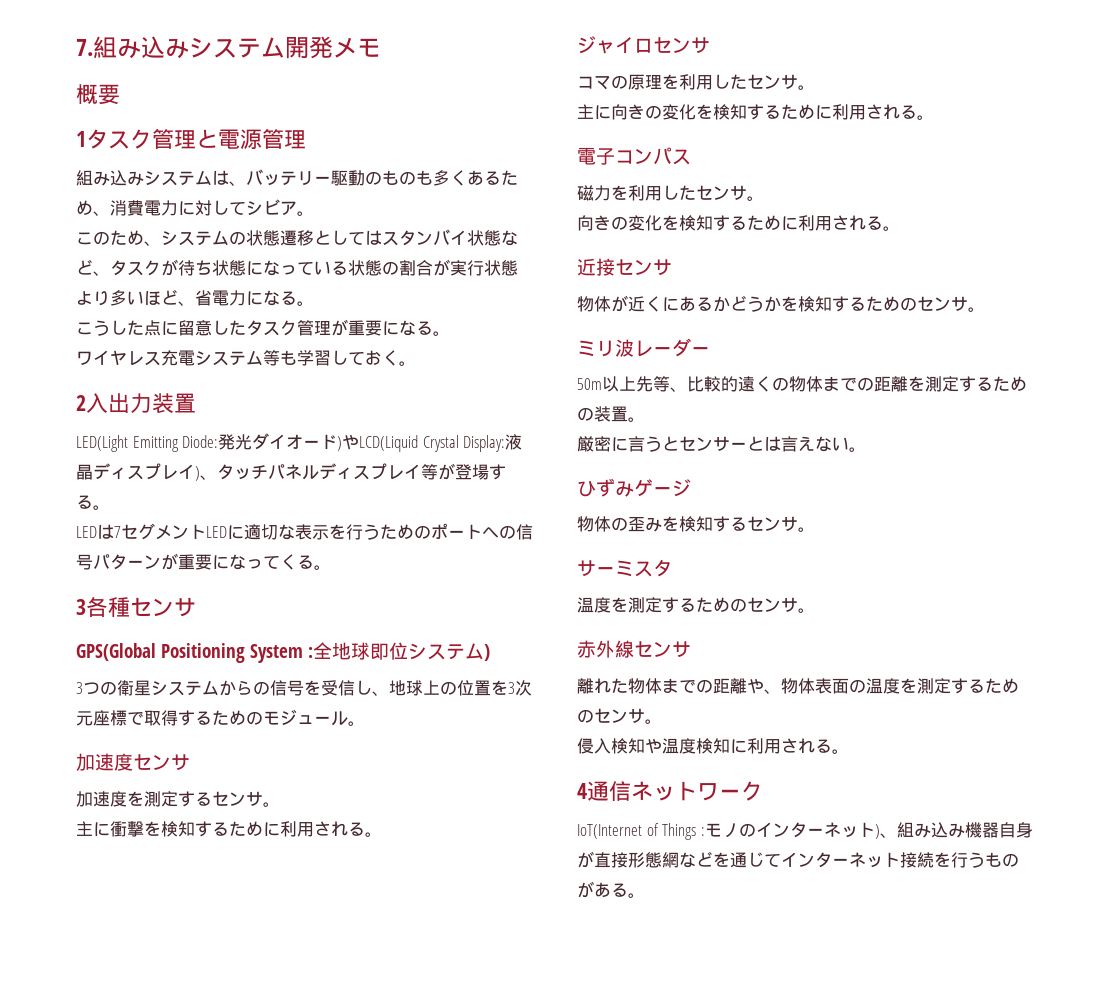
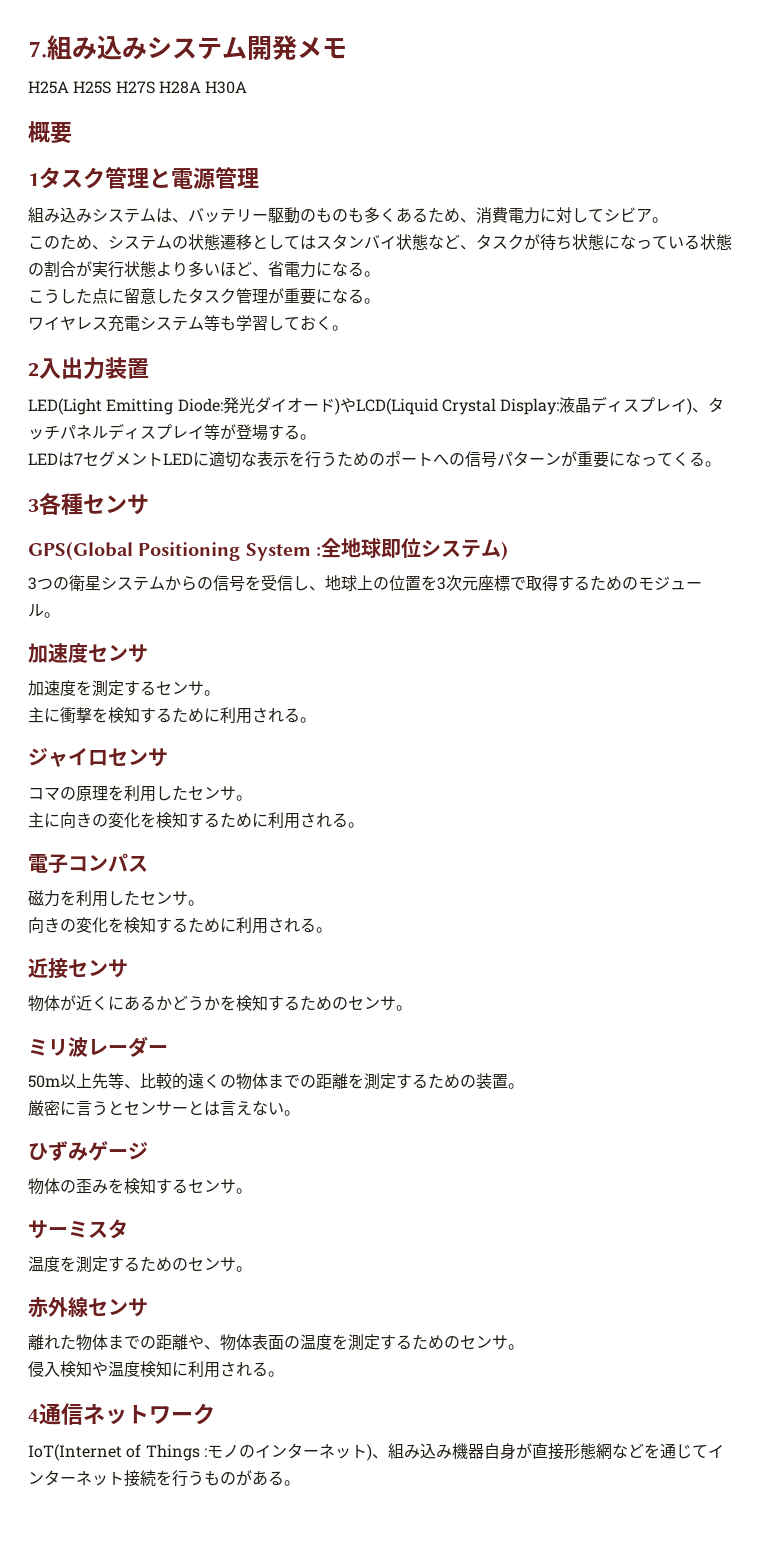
(381, 47) none -> [28,81,248,94] // H25A H25S H27S H28A H30A

